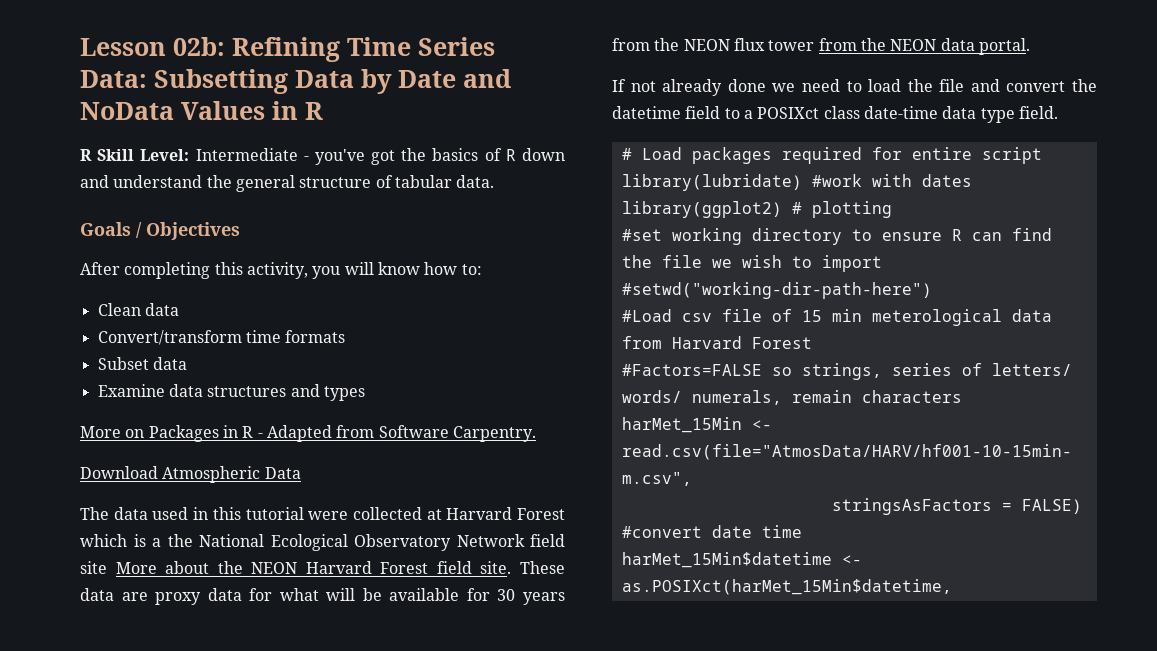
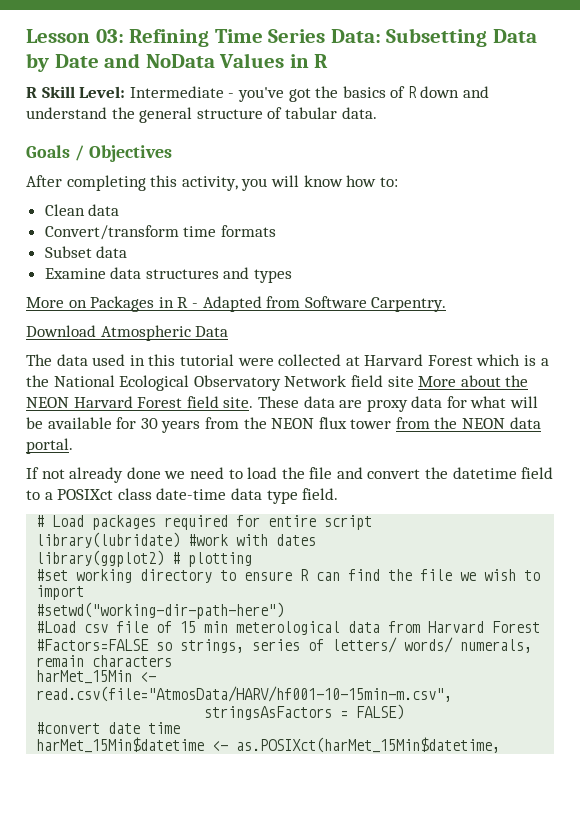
[173,37,225,56] 02b: -> [95,29,124,43] 03:

